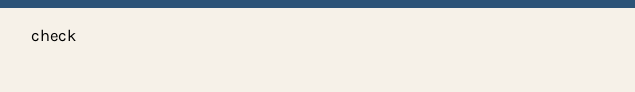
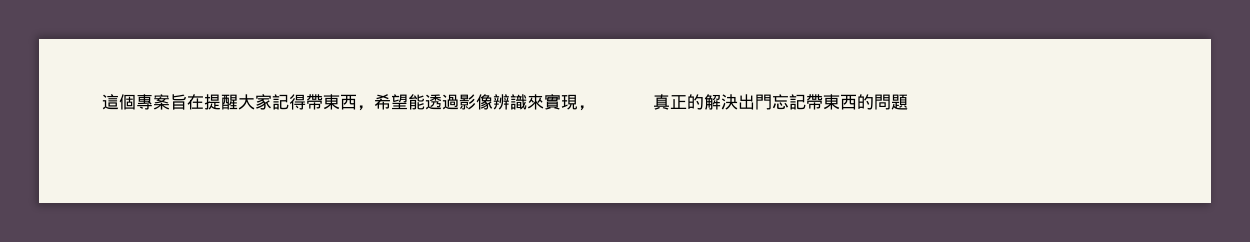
[31,29,76,42] check -> [102,93,908,111] 這個專案旨在提醒大家記得帶東西，希望能透過影像辨識來實現，真正的解決出門忘記帶東西的問題

